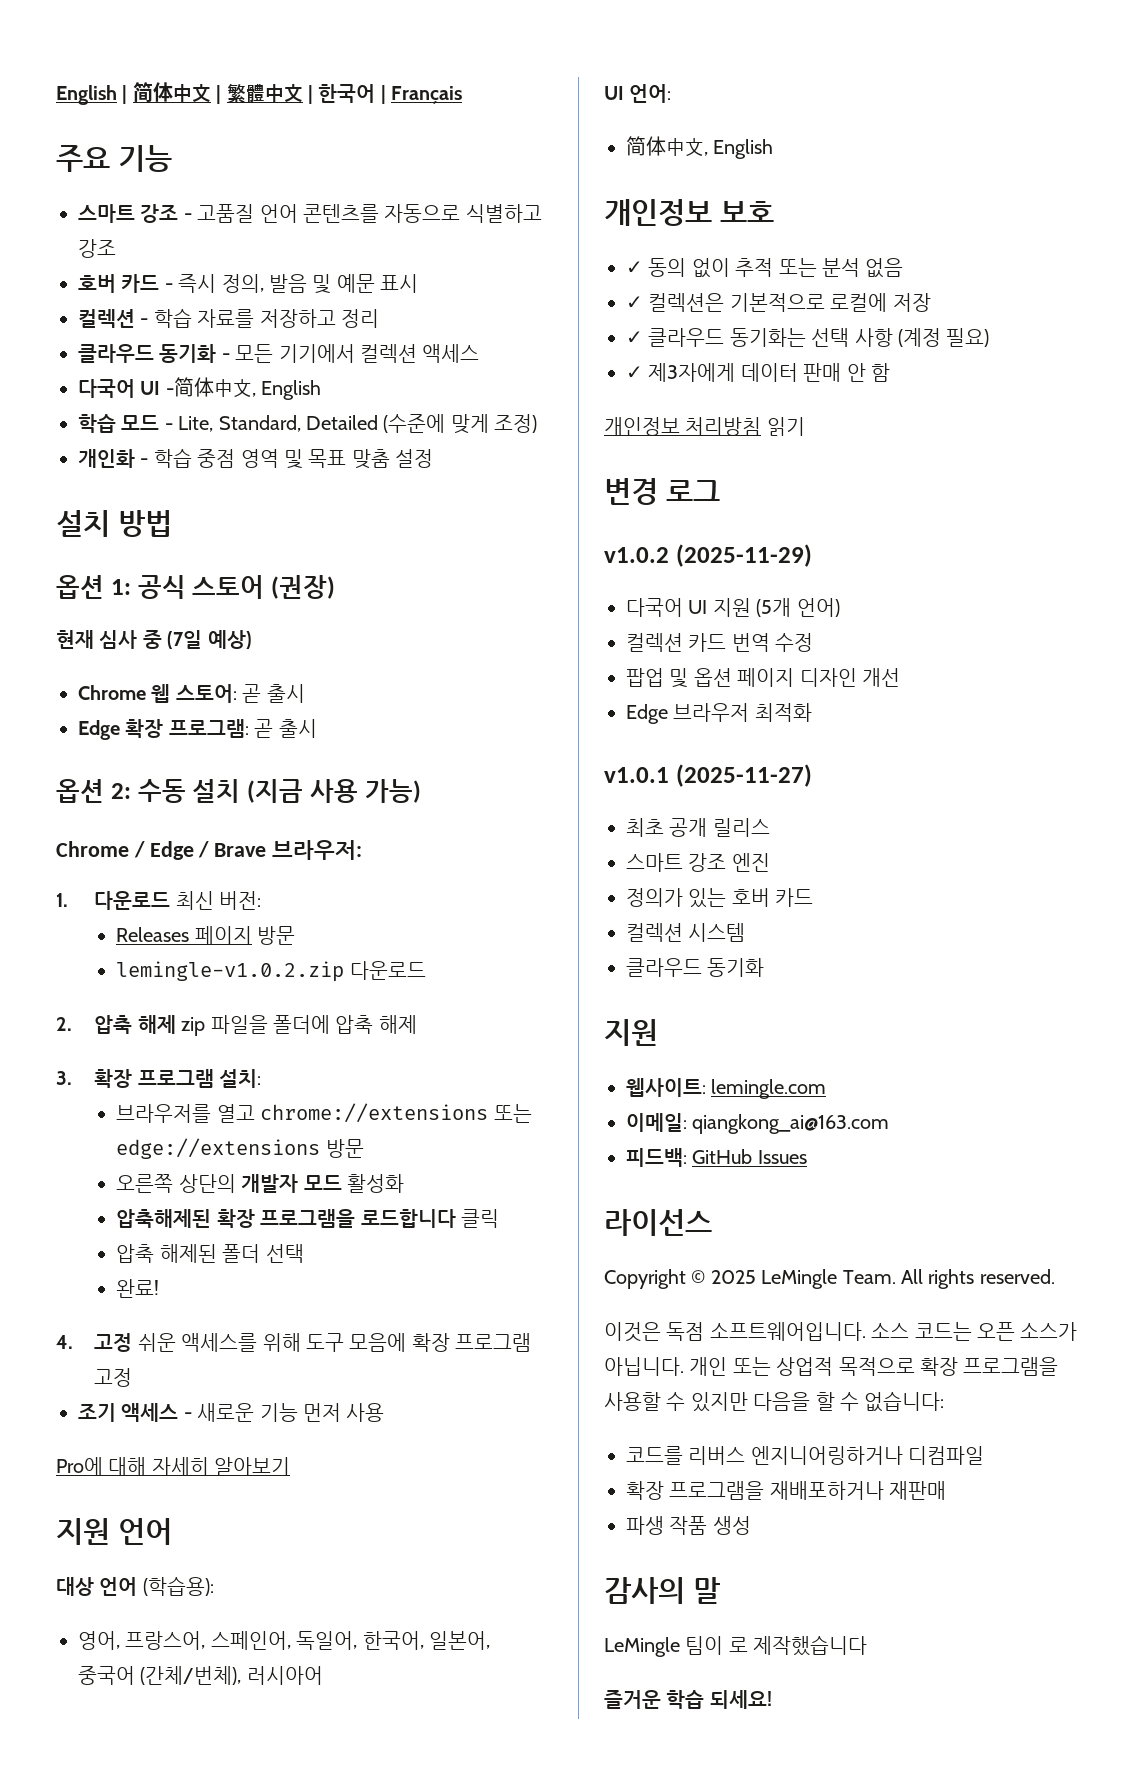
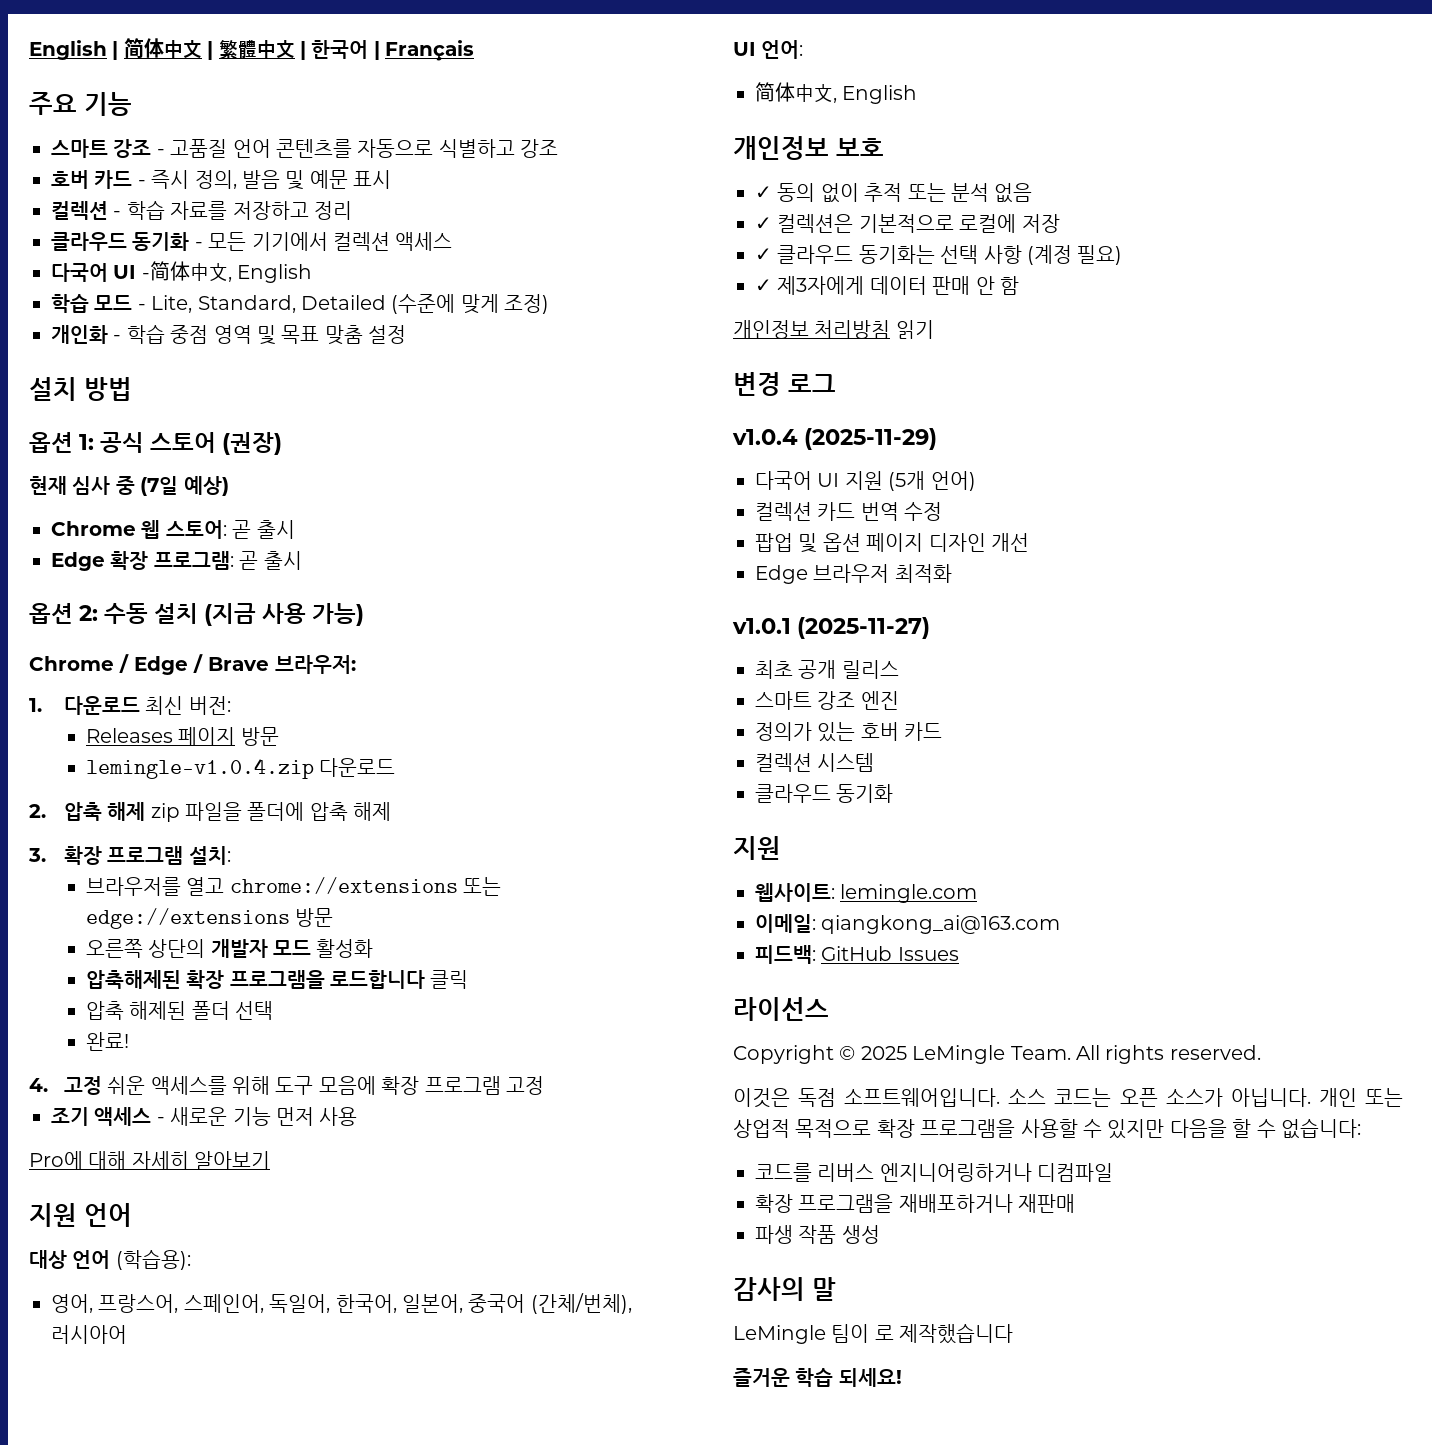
[116,961,345,982] lemingle-v1.0.2.zip -> [85,758,314,779] lemingle-v1.0.4.zip
[604,547,669,563] v1.0.2 -> [732,429,798,445] v1.0.4

